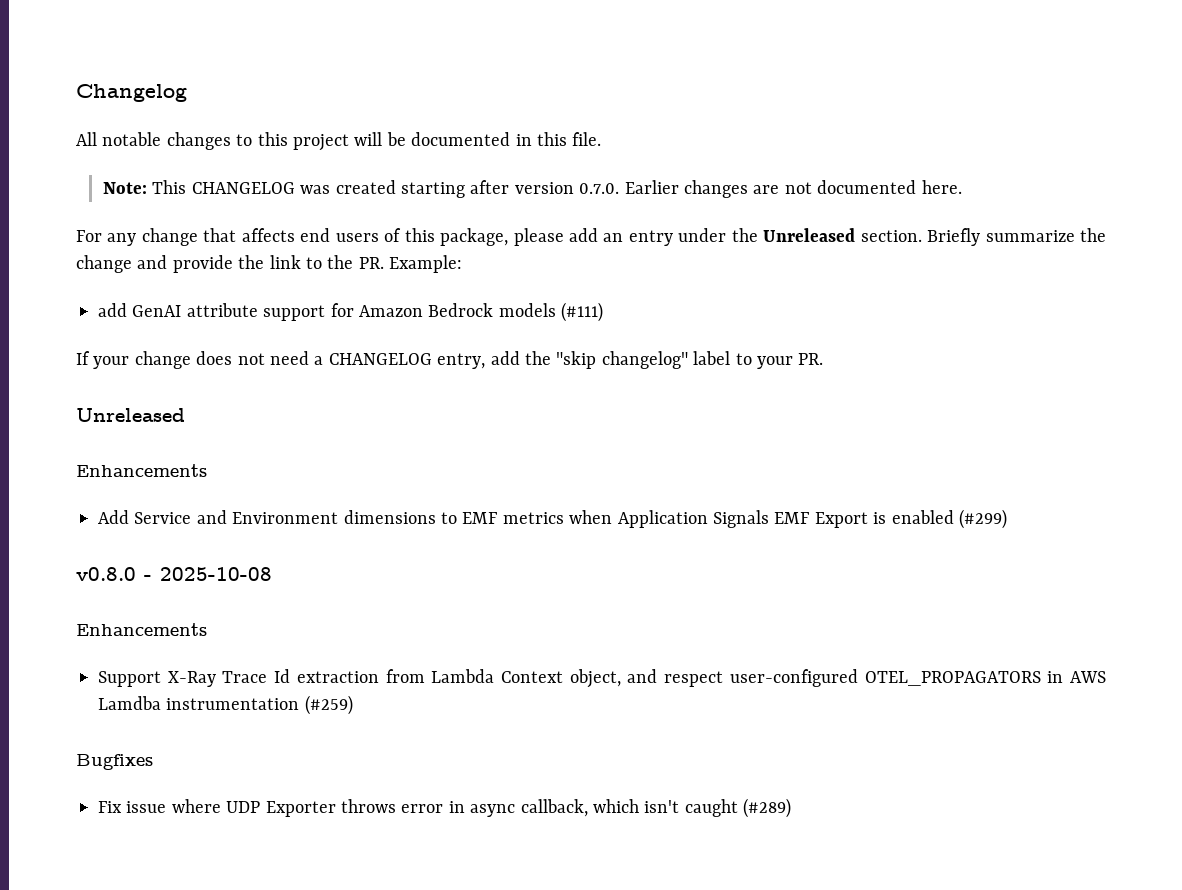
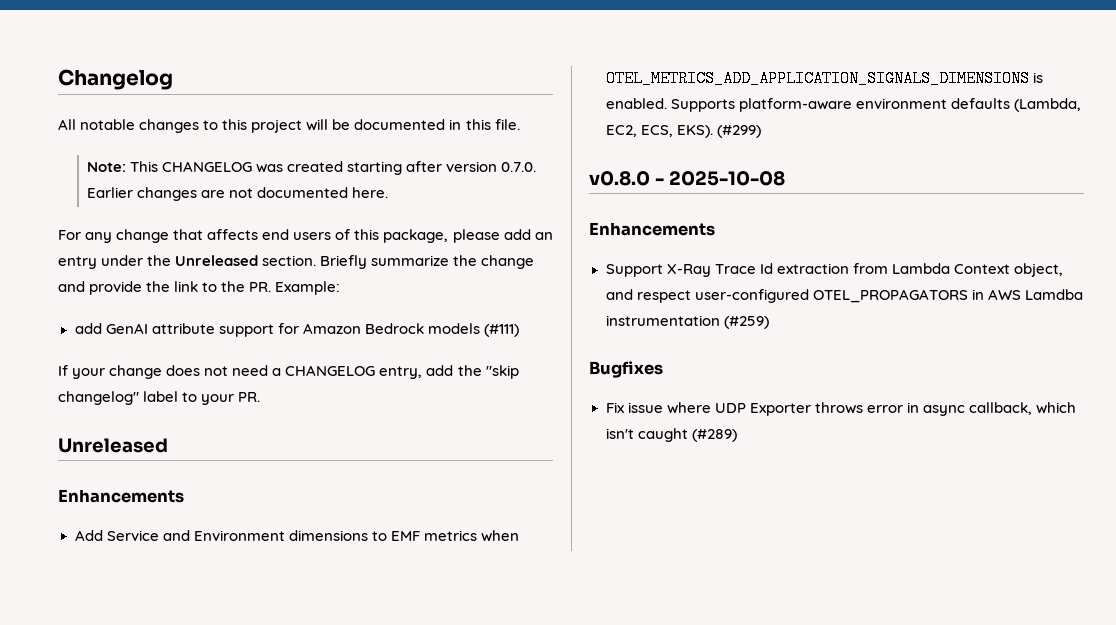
[617,510,954,528] Application Signals EMF Export is enabled -> [605,70,1043,87] [605,98,1081,112] [605,125,713,138] OTEL_METRICS_ADD_APPLICATION_SIGNALS_DIMENSIONS is enabled. Supports platform-aware environment defaults (Lambda, EC2, ECS, EKS).

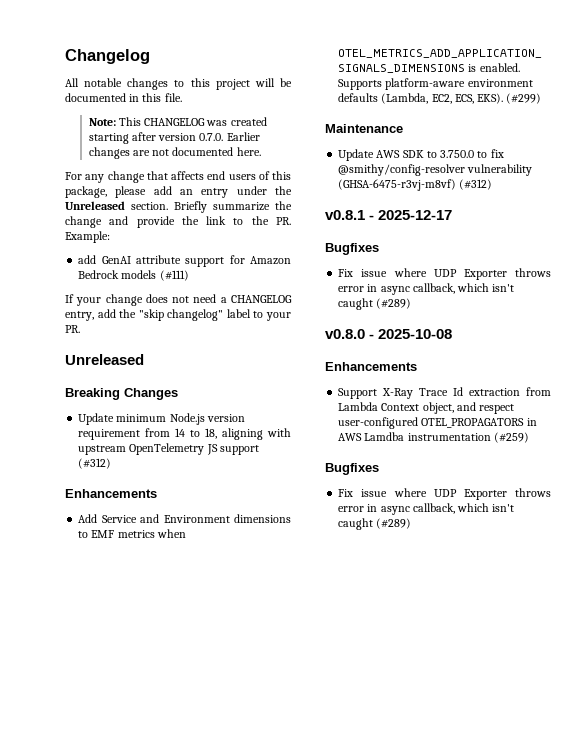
(168, 445) none -> [65,388,178,400] [78,413,245,425] [78,428,291,440] [78,443,259,455] [78,458,112,469] // Breaking Changes // Update minimum Node.js version requirement from 14 to 18, aligning with upstream OpenTelemetry JS support (#312)
(761, 131) none -> [325,124,403,133] [338,149,504,161] [338,164,533,176] [338,179,493,191] [325,210,453,220] [325,243,379,255] [338,268,551,280] [338,283,515,295] [338,298,412,310] // Maintenance // Update AWS SDK to 3.750.0 to fix @smithy/config-resolver vulnerability (GHSA-6475-r3vj-m8vf) (#312) // v0.8.1 - 2025-12-17 // Bugfixes // Fix issue where UDP Exporter throws error in async callback, which isn't caught (#289)

